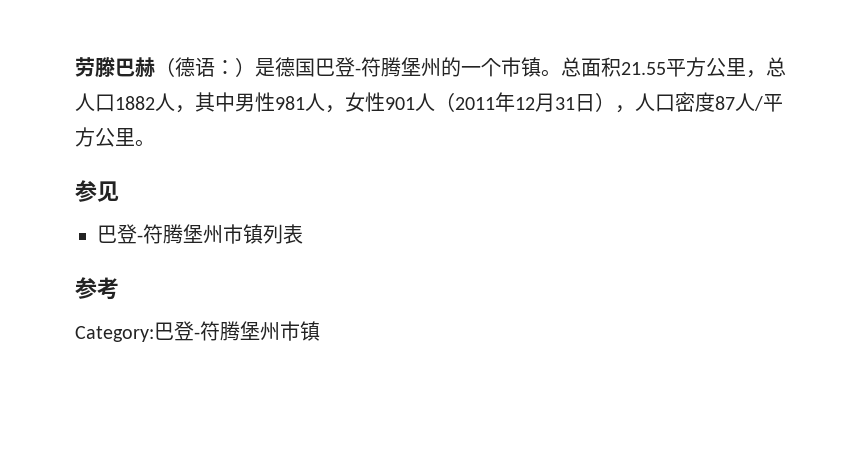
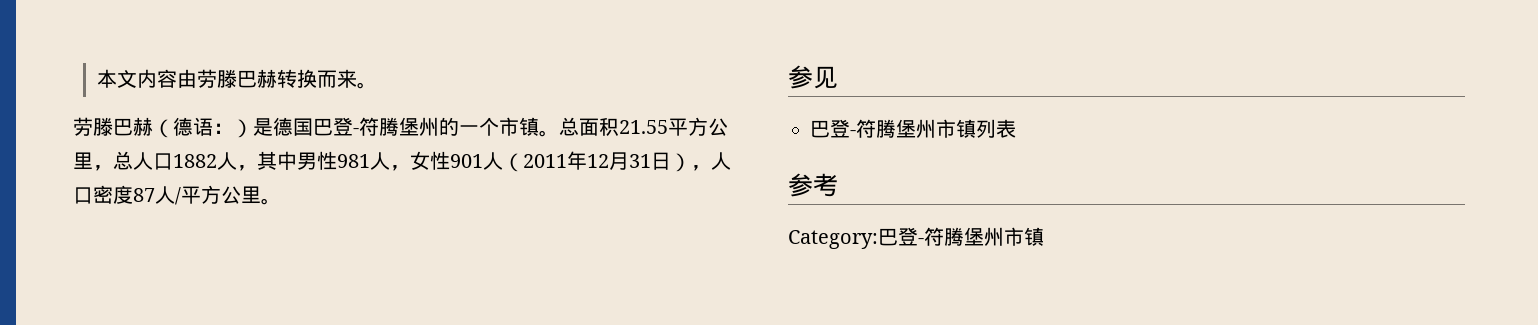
(75, 67) none -> [97,69,378,89] 本文内容由劳滕巴赫转换而来。 //

